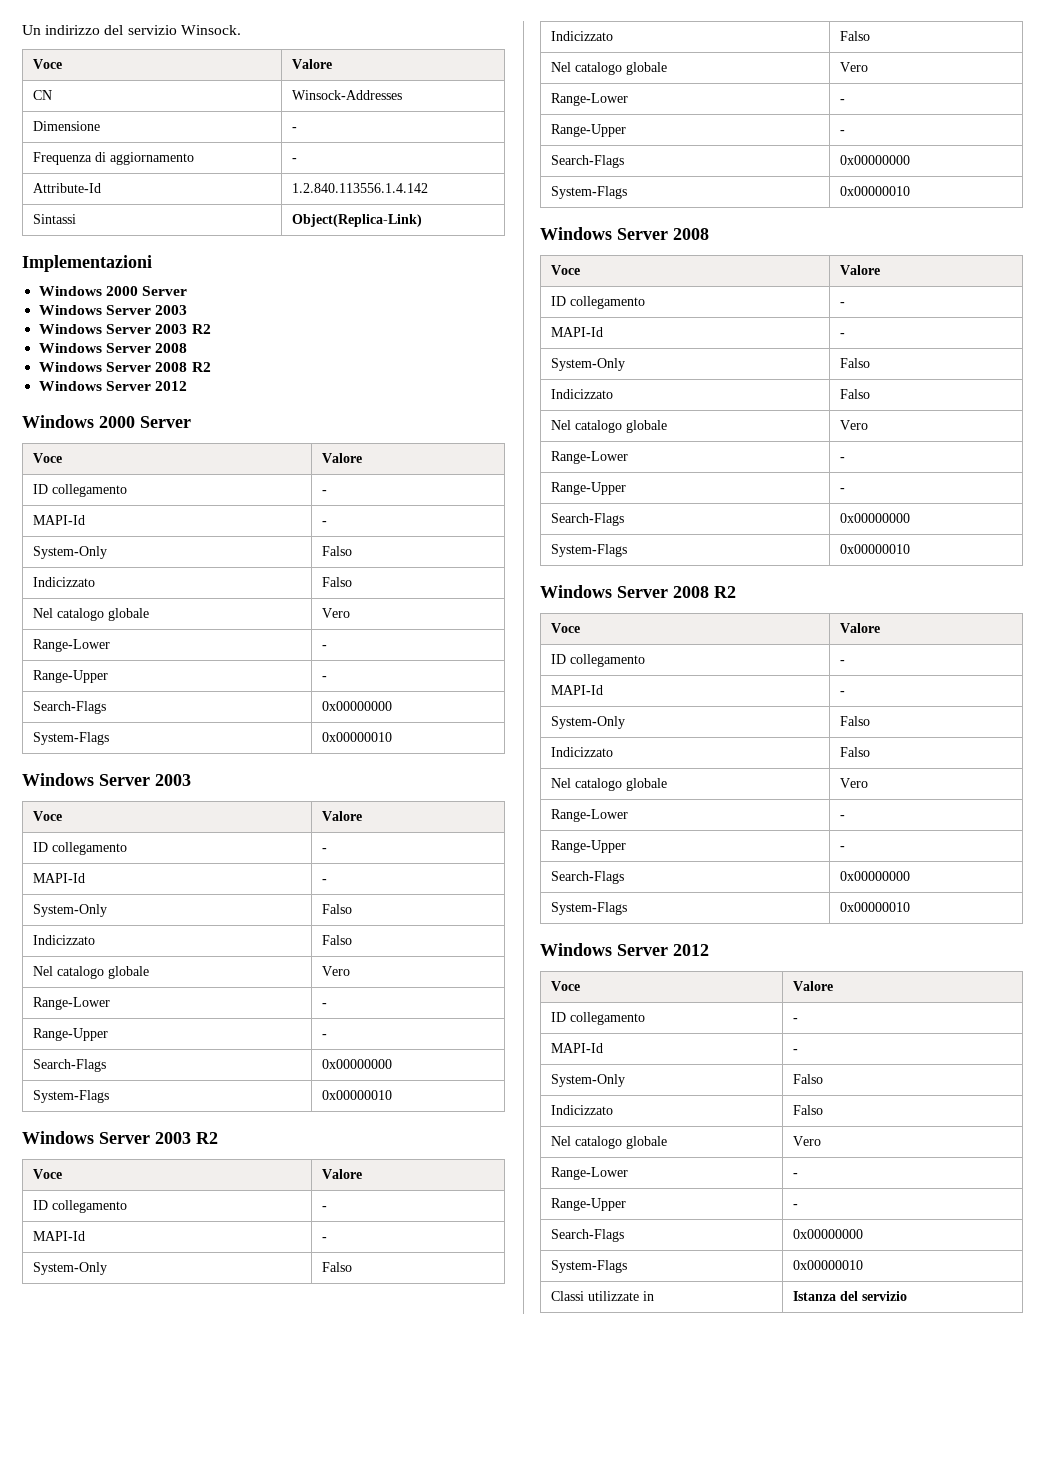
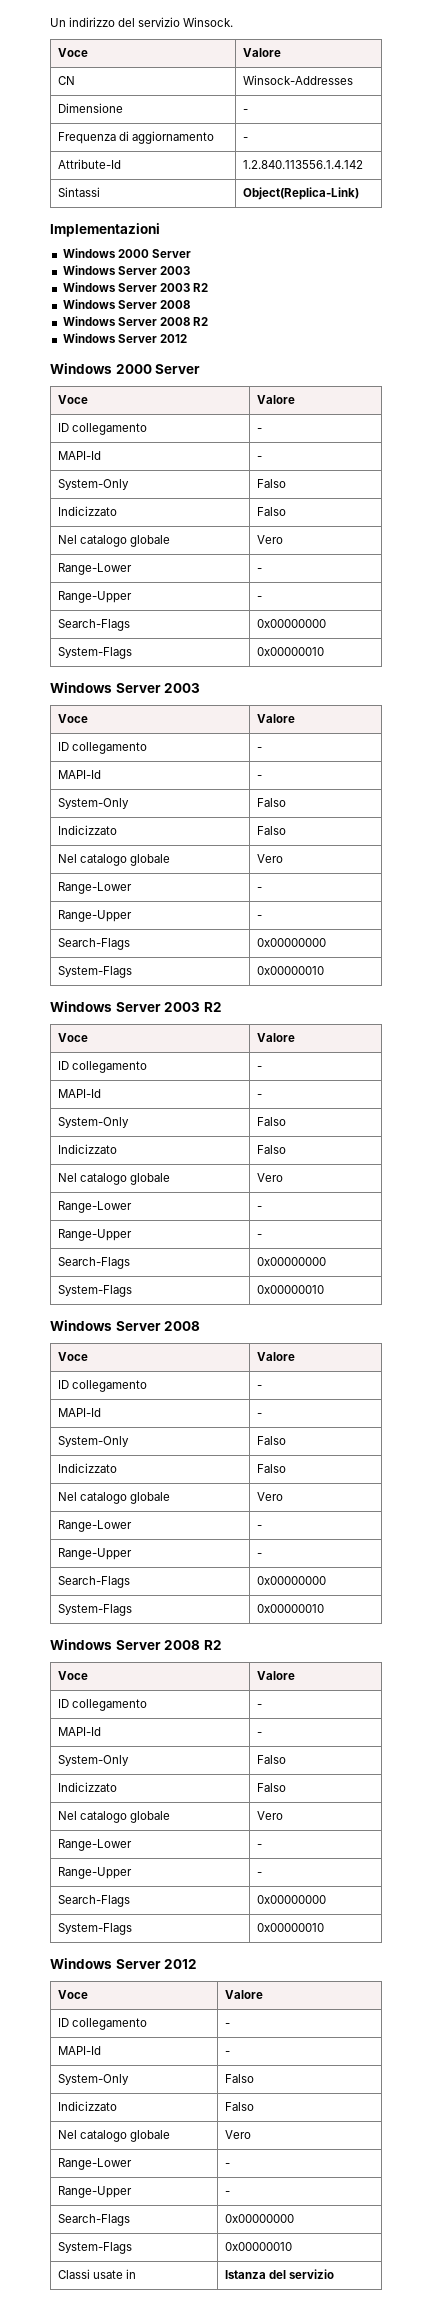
[588,1291,640,1301] utilizzate -> [93,2270,124,2279] usate

